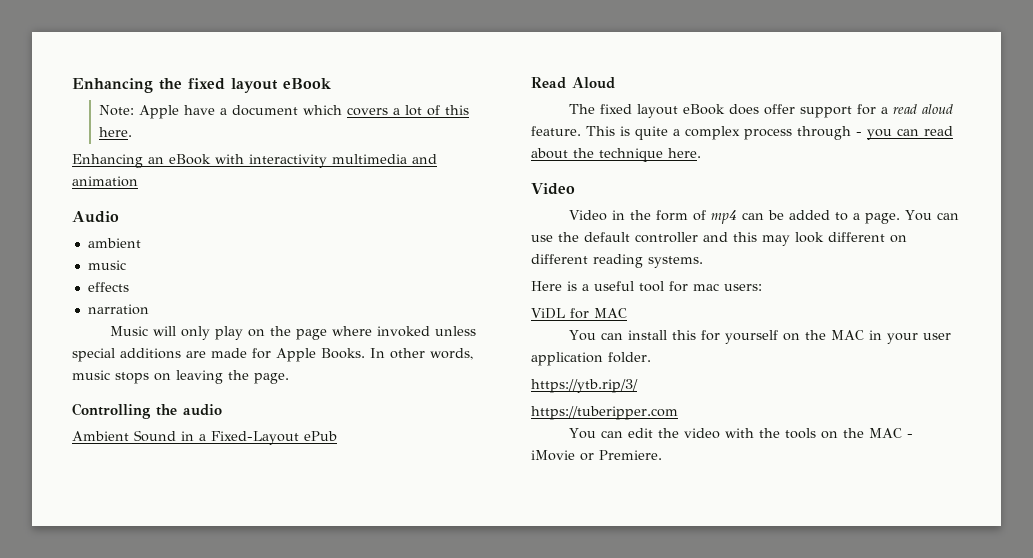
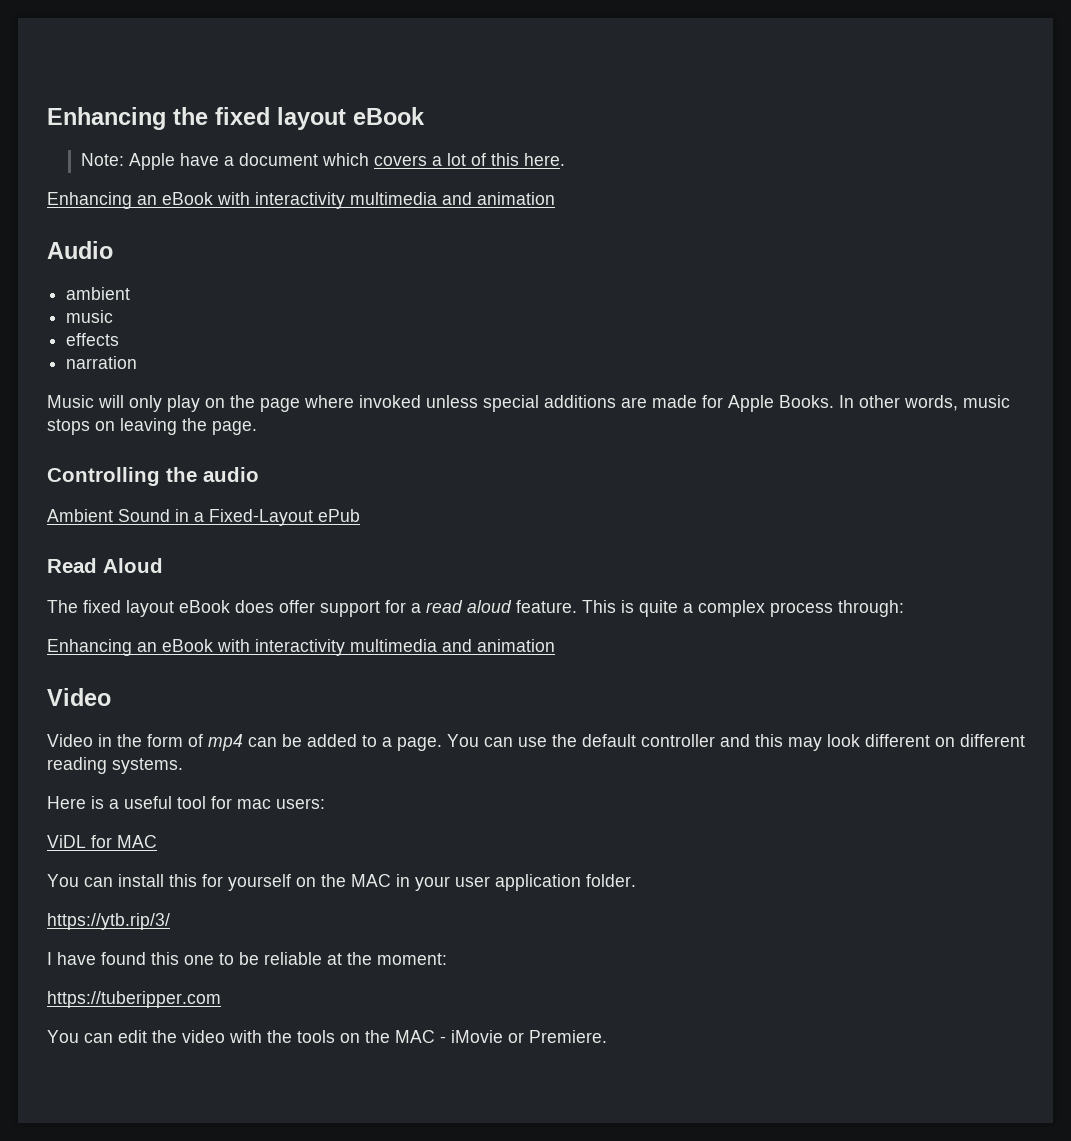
[797,126,953,140] [531,148,701,162] through - you can read about the technique here. -> [838,600,904,617] [47,639,555,656] through: // Enhancing an eBook with interactivity multimedia and animation
(638, 386) none -> [47,952,447,965] // I have found this one to be reliable at the moment:

